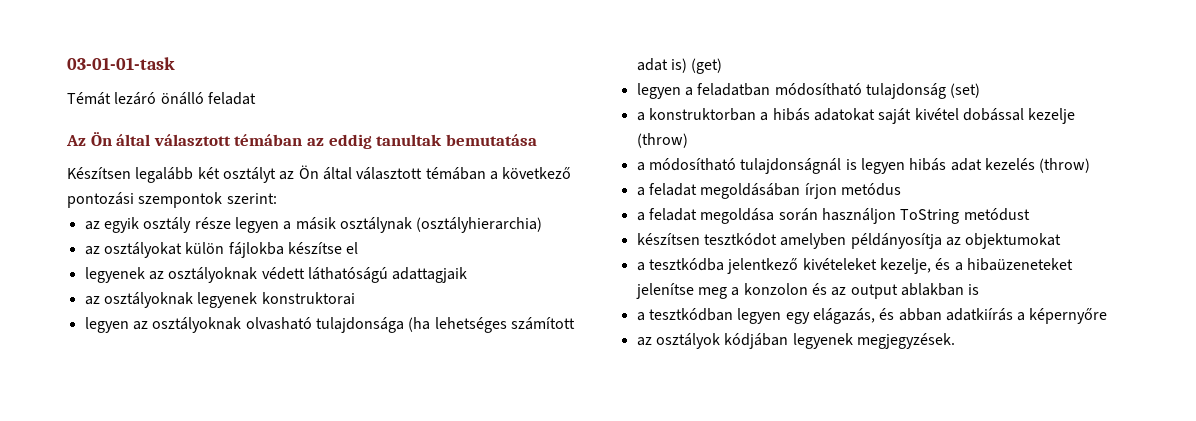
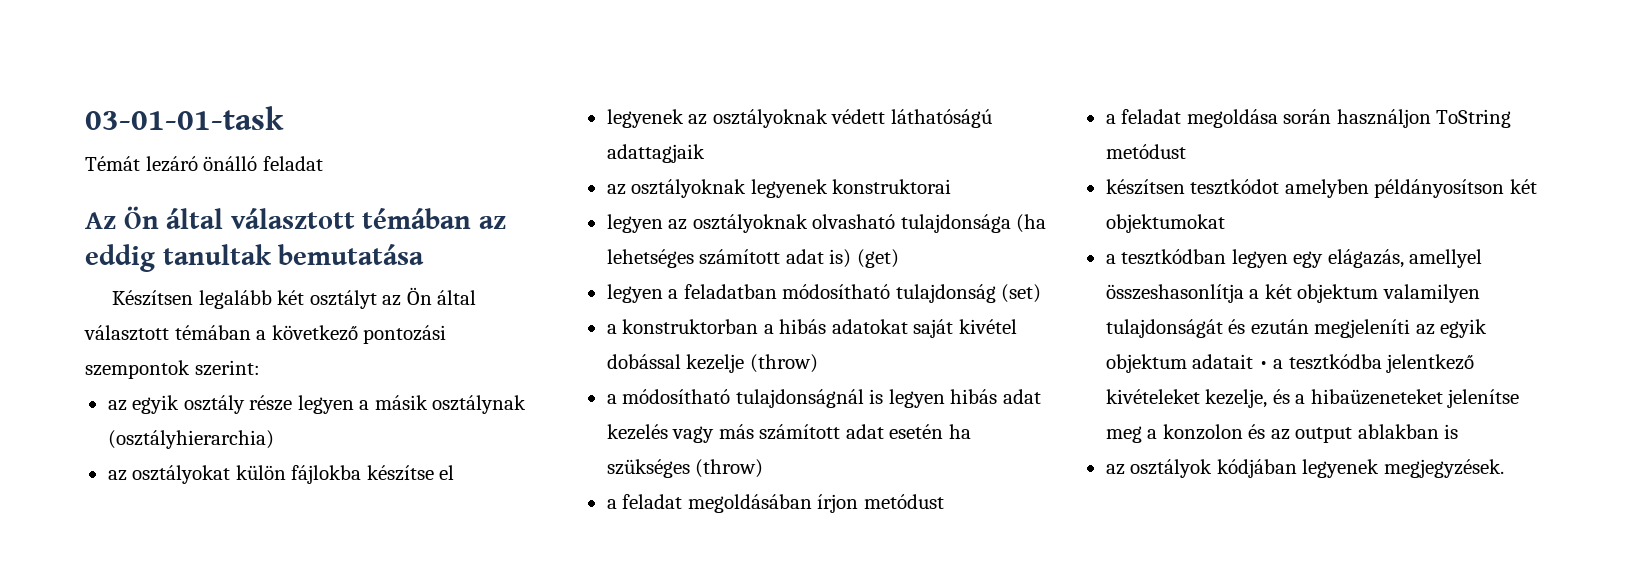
(1035, 164) none -> [672,424,971,443] [606,459,690,478] vagy más számított adat esetén ha szükséges
[840,183,901,196] metódus -> [863,494,944,509] metódust
[850,233,961,249] példányosítja az -> [1374,179,1537,198] példányosítson két
(645, 266) none -> [1121,249,1483,268] [1105,284,1480,303] [1105,319,1488,338] [1105,354,1284,373] tesztkódban legyen egy elágazás, amellyel összeshasonlítja a két objektum valamilyen tulajdonságát és ezután megjeleníti az egyik objektum adatait • a
[636,308,1108,324] // a tesztkódban legyen egy elágazás, és abban adatkiírás a képernyőre -> (1459, 431) none

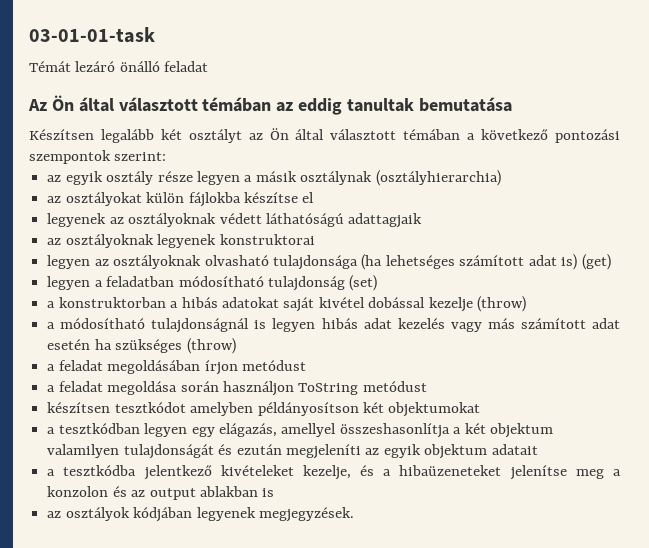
[1258,361,1268,369] • -> (538, 449) //

